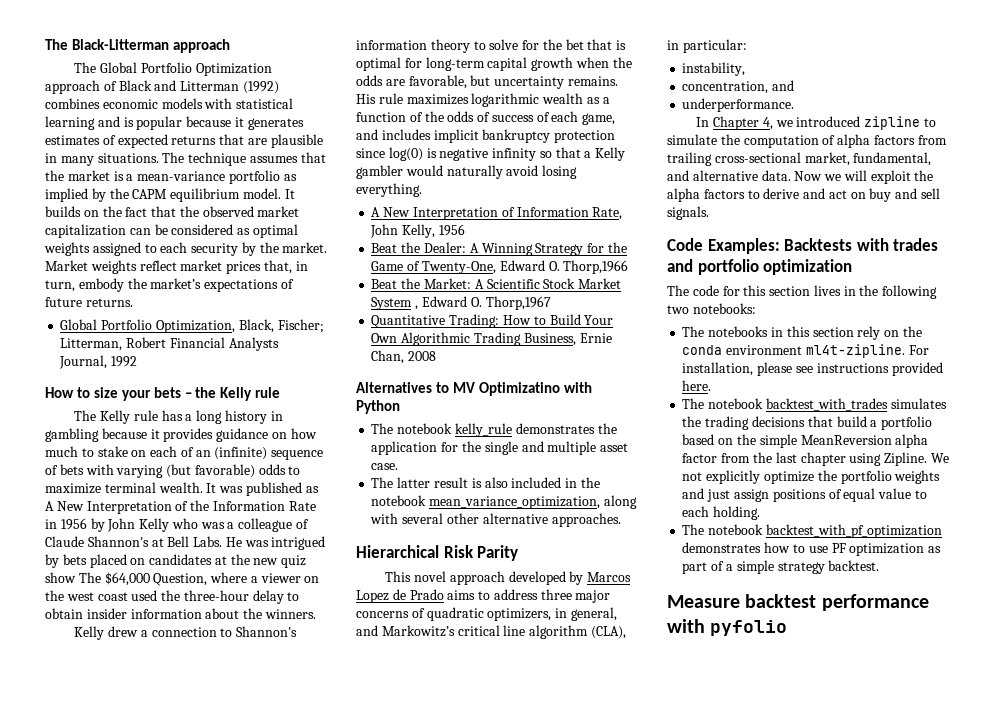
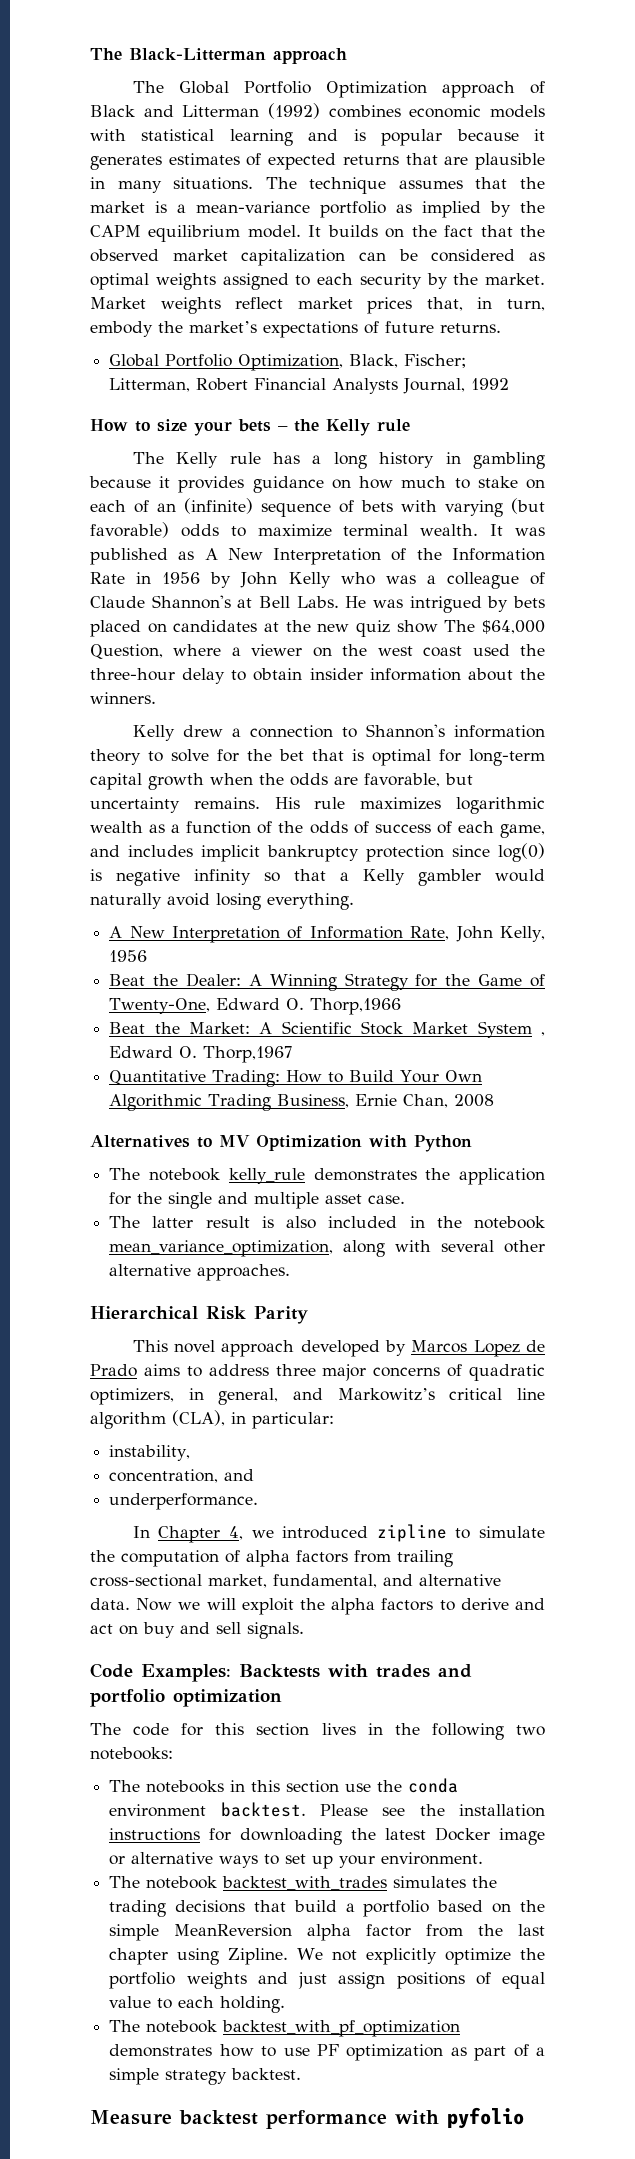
[478,382,560,396] Optimizatino -> [256,1135,362,1151] Optimization
[857,326,900,340] rely on -> [345,1783,372,1792] use
[805,344,929,358] [682,362,943,376] [682,380,712,391] ml4t-zipline. For installation, please see instructions provided here. -> [220,1802,545,1817] [109,1827,545,1845] [109,1852,484,1869] backtest. Please see the installation instructions for downloading the latest Docker image or alternative ways to set up your environment.

